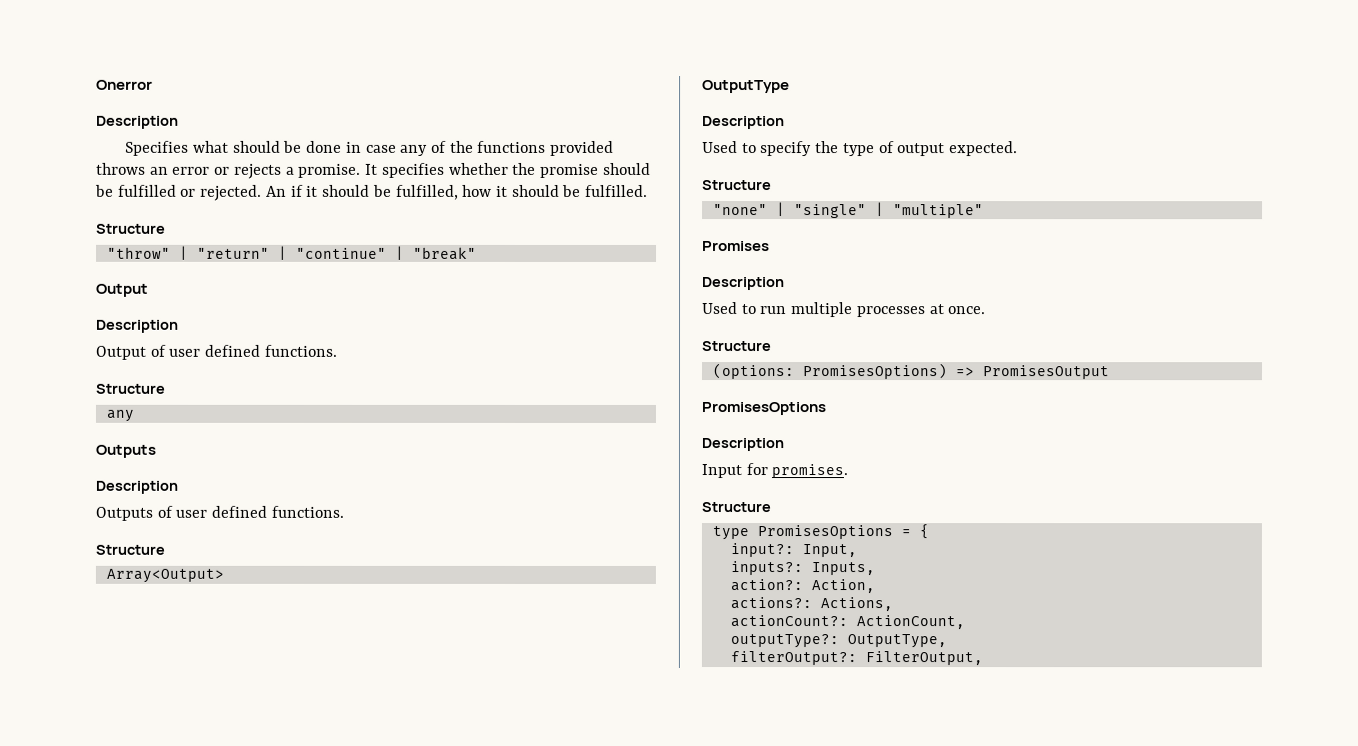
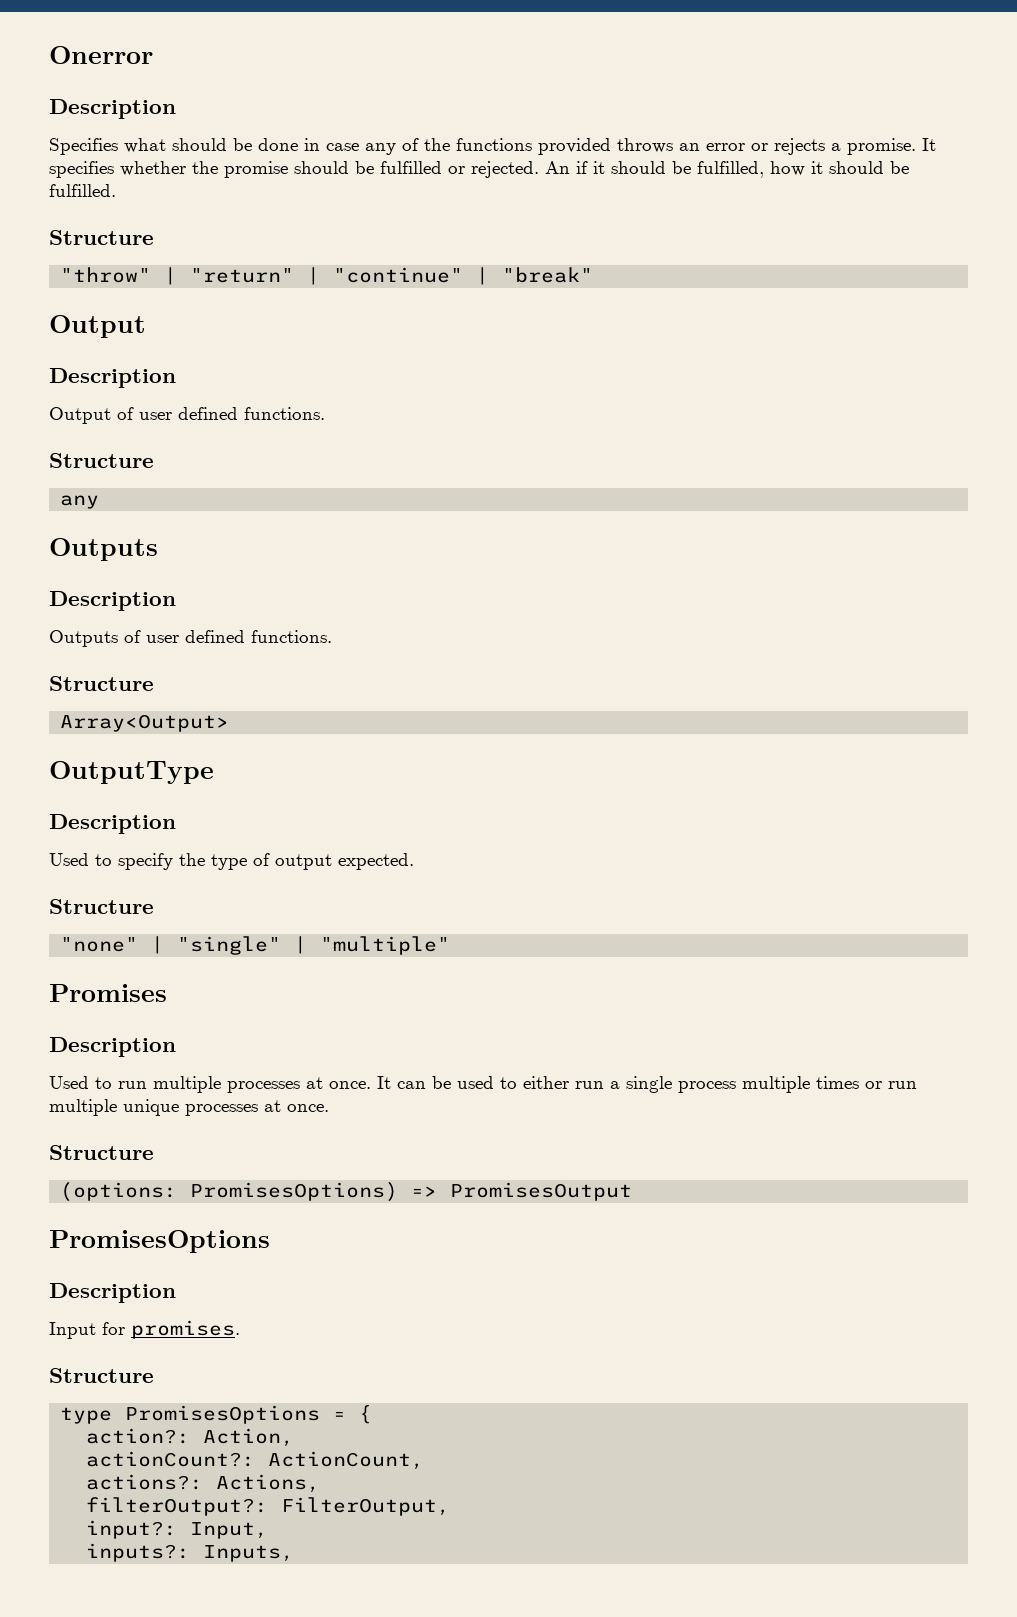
(987, 310) none -> [377,1076,917,1093] [49,1099,329,1116] It can be used to either run a single process multiple times or run multiple unique processes at once.
[729,543,857,558] [729,561,875,576] [729,579,875,594] [729,597,893,612] [729,615,965,630] [729,634,947,649] [729,651,983,666] input?: Input, // inputs?: Inputs, // action?: Action, // actions?: Actions, // actionCount?: ActionCount, // outputType?: OutputType, // filterOutput?: FilterOutput, -> [86,1428,295,1447] [86,1451,425,1470] [86,1474,321,1493] [86,1497,451,1516] [86,1520,269,1539] [86,1543,295,1562] action?: Action, // actionCount?: ActionCount, // actions?: Actions, // filterOutput?: FilterOutput, // input?: Input, // inputs?: Inputs,

